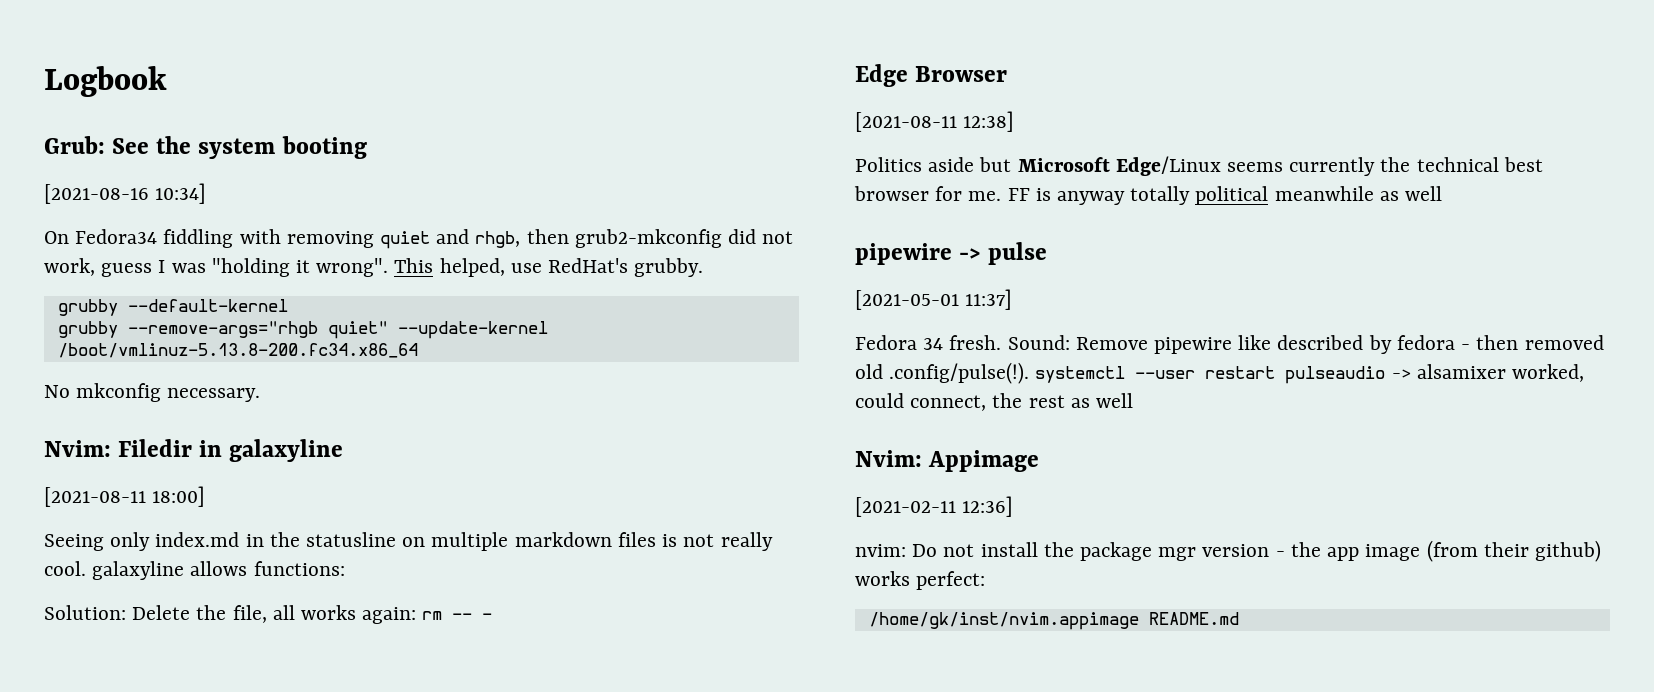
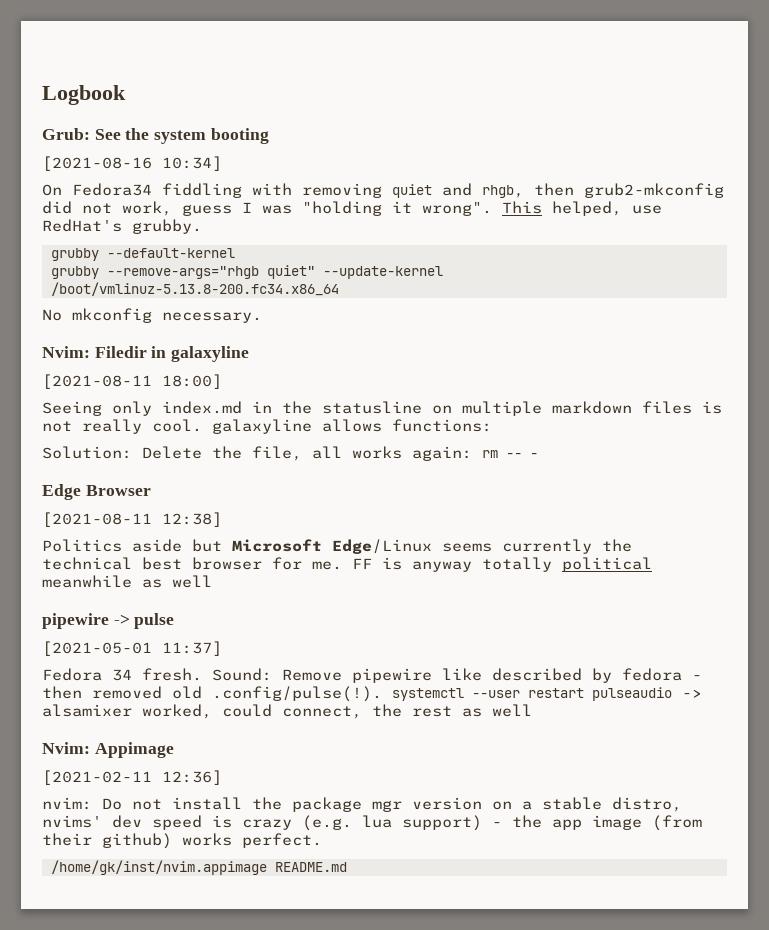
(1270, 550) none -> [492,797,682,812] [42,815,482,831] on a stable distro, nvims' dev speed is crazy (e.g. lua support)
[916,571,986,590] perfect: -> [242,833,322,848] perfect.

